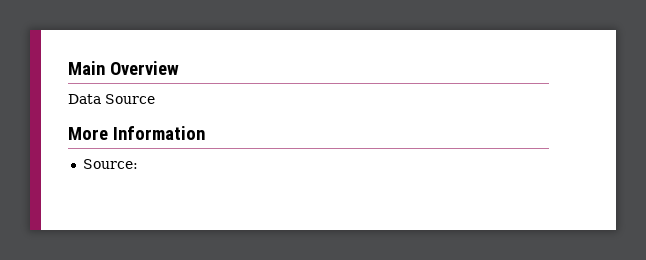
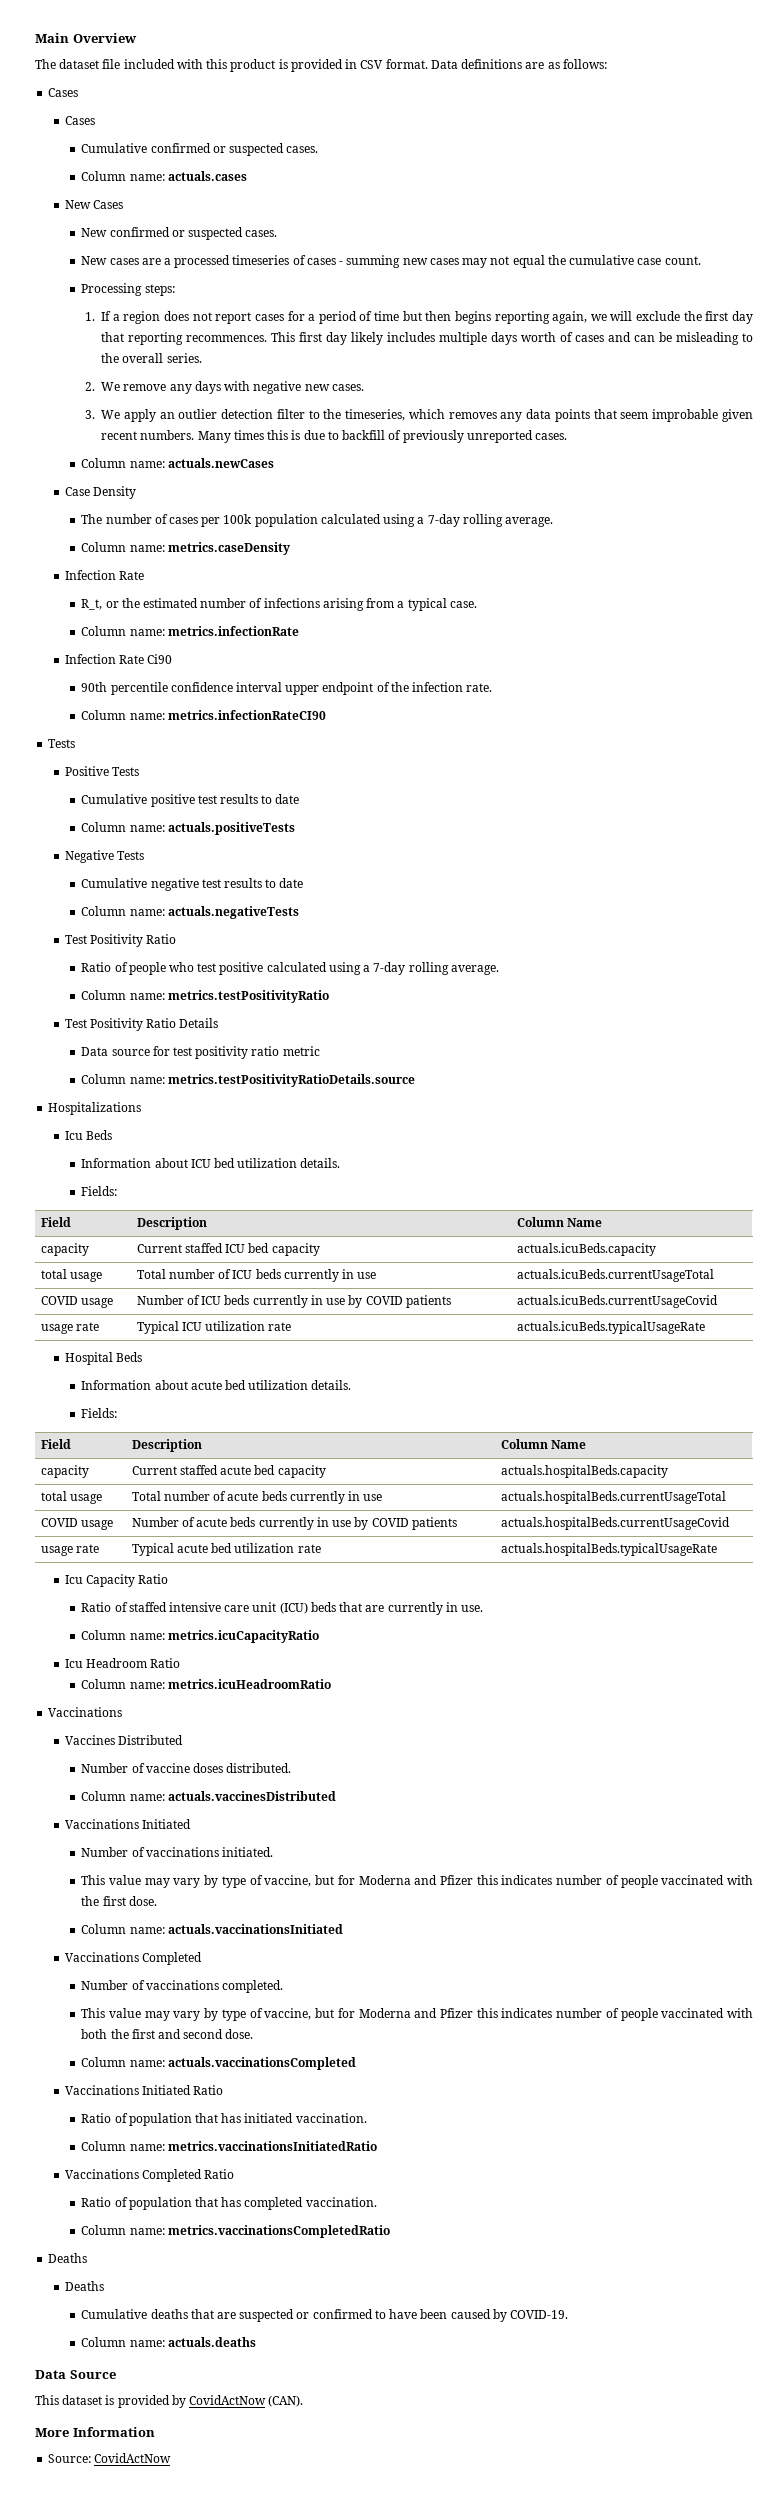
[68,94,155,104] Data Source -> [35,59,607,72] [48,88,79,97] [64,116,95,125] [81,143,319,156] [81,171,247,181] [64,200,123,209] [81,227,278,240] [81,255,701,268] [81,283,175,296] [84,311,754,324] [101,332,753,345] [101,353,202,363] [84,381,364,394] [84,409,754,422] [101,430,568,443] [81,458,274,468] [64,486,136,499] [81,514,554,527] [81,542,290,555] [64,570,144,580] [81,598,477,611] [81,626,299,636] [64,654,173,664] [81,682,493,695] [81,710,326,720] [48,739,76,748] [64,766,139,776] [81,794,300,807] [81,822,295,835] [64,850,144,863] [81,878,304,891] [81,906,299,919] [64,934,177,947] [81,962,499,975] [81,990,329,1003] [64,1018,219,1031] [81,1046,320,1059] [81,1074,415,1087] [48,1102,142,1115] [64,1130,112,1140] [81,1158,341,1168] [81,1186,118,1196] [40,1217,71,1227] [136,1217,207,1230] [516,1217,602,1227] [40,1243,89,1256] [136,1243,320,1256] [516,1243,656,1256] [40,1269,102,1282] [136,1269,377,1282] [516,1269,714,1282] [40,1296,113,1308] [136,1295,451,1308] [516,1295,718,1308] [40,1322,99,1334] [136,1321,292,1334] [516,1321,705,1334] [64,1352,142,1365] [81,1380,352,1390] [81,1408,118,1418] [40,1439,71,1449] [131,1439,202,1452] [500,1439,586,1449] [40,1465,89,1478] [131,1465,326,1478] [500,1465,668,1478] [40,1491,102,1504] [131,1491,383,1504] [500,1491,726,1504] [40,1518,113,1530] [131,1517,457,1530] [500,1517,730,1530] [40,1544,99,1556] [131,1543,321,1556] [500,1543,717,1556] [64,1574,169,1587] [81,1602,484,1615] [81,1630,319,1643] [64,1658,181,1668] [81,1679,331,1689] [48,1707,123,1717] [64,1735,183,1745] [81,1763,292,1773] [81,1791,336,1801] [64,1819,191,1829] [81,1847,273,1857] [81,1875,754,1888] [81,1896,157,1906] [81,1924,343,1934] [64,1952,202,1965] [81,1980,283,1993] [81,2008,754,2021] [81,2029,254,2039] [81,2057,356,2070] [64,2085,224,2095] [81,2113,367,2126] [81,2141,377,2151] [64,2169,235,2182] [81,2197,377,2210] [81,2225,390,2238] [48,2253,88,2263] [64,2281,104,2291] [81,2309,569,2322] [81,2337,256,2347] [35,2370,116,2379] [35,2395,304,2408] The dataset file included with this product is provided in CSV format. Data definitions are as follows: // Cases // Cases // Cumulative confirmed or suspected cases. // Column name: actuals.cases // New Cases // New confirmed or suspected cases. // New cases are a processed timeseries of cases - summing new cases may not equal the cumulative case count. // Processing steps: // 1. If a region does not report cases for a period of time but then begins reporting again, we will exclude the first day that reporting recommences. This first day likely includes multiple days worth of cases and can be misleading to the overall series. // 2. We remove any days with negative new cases. // 3. We apply an outlier detection filter to the timeseries, which removes any data points that seem improbable given recent numbers. Many times this is due to backfill of previously unreported cases. // Column name: actuals.newCases // Case Density // The number of cases per 100k population calculated using a 7-day rolling average. // Column name: metrics.caseDensity // Infection Rate // R_t, or the estimated number of infections arising from a typical case. // Column name: metrics.infectionRate // Infection Rate Ci90 // 90th percentile confidence interval upper endpoint of the infection rate. // Column name: metrics.infectionRateCI90 // Tests // Positive Tests // Cumulative positive test results to date // Column name: actuals.positiveTests // Negative Tests // Cumulative negative test results to date // Column name: actuals.negativeTests // Test Positivity Ratio // Ratio of people who test positive calculated using a 7-day rolling average. // Column name: metrics.testPositivityRatio // Test Positivity Ratio Details // Data source for test positivity ratio metric // Column name: metrics.testPositivityRatioDetails.source // Hospitalizations // Icu Beds // Information about ICU bed utilization details. // Fields: // Field | Description | Column Name // capacity | Current staffed ICU bed capacity | actuals.icuBeds.capacity // total usage | Total number of ICU beds currently in use | actuals.icuBeds.currentUsageTotal // COVID usage | Number of ICU beds currently in use by COVID patients | actuals.icuBeds.currentUsageCovid // usage rate | Typical ICU utilization rate | actuals.icuBeds.typicalUsageRate // Hospital Beds // Information about acute bed utilization details. // Fields: // Field | Description | Column Name // capacity | Current staffed acute bed capacity | actuals.hospitalBeds.capacity // total usage | Total number of acute beds currently in use | actuals.hospitalBeds.currentUsageTotal // COVID usage | Number of acute beds currently in use by COVID patients | actuals.hospitalBeds.currentUsageCovid // usage rate | Typical acute bed utilization rate | actuals.hospitalBeds.typicalUsageRate // Icu Capacity Ratio // Ratio of staffed intensive care unit (ICU) beds that are currently in use. // Column name: metrics.icuCapacityRatio // Icu Headroom Ratio // Column name: metrics.icuHeadroomRatio // Vaccinations // Vaccines Distributed // Number of vaccine doses distributed. // Column name: actuals.vaccinesDistributed // Vaccinations Initiated // Number of vaccinations initiated. // This value may vary by type of vaccine, but for Moderna and Pfizer this indicates number of people vaccinated with the first dose. // Column name: actuals.vaccinationsInitiated // Vaccinations Completed // Number of vaccinations completed. // This value may vary by type of vaccine, but for Moderna and Pfizer this indicates number of people vaccinated with both the first and second dose. // Column name: actuals.vaccinationsCompleted // Vaccinations Initiated Ratio // Ratio of population that has initiated vaccination. // Column name: metrics.vaccinationsInitiatedRatio // Vaccinations Completed Ratio // Ratio of population that has completed vaccination. // Column name: metrics.vaccinationsCompletedRatio // Deaths // Deaths // Cumulative deaths that are suspected or confirmed to have been caused by COVID-19. // Column name: actuals.deaths // Data Source // This dataset is provided by CovidActNow (CAN).
(138, 164) none -> [94,2453,172,2463] CovidActNow

